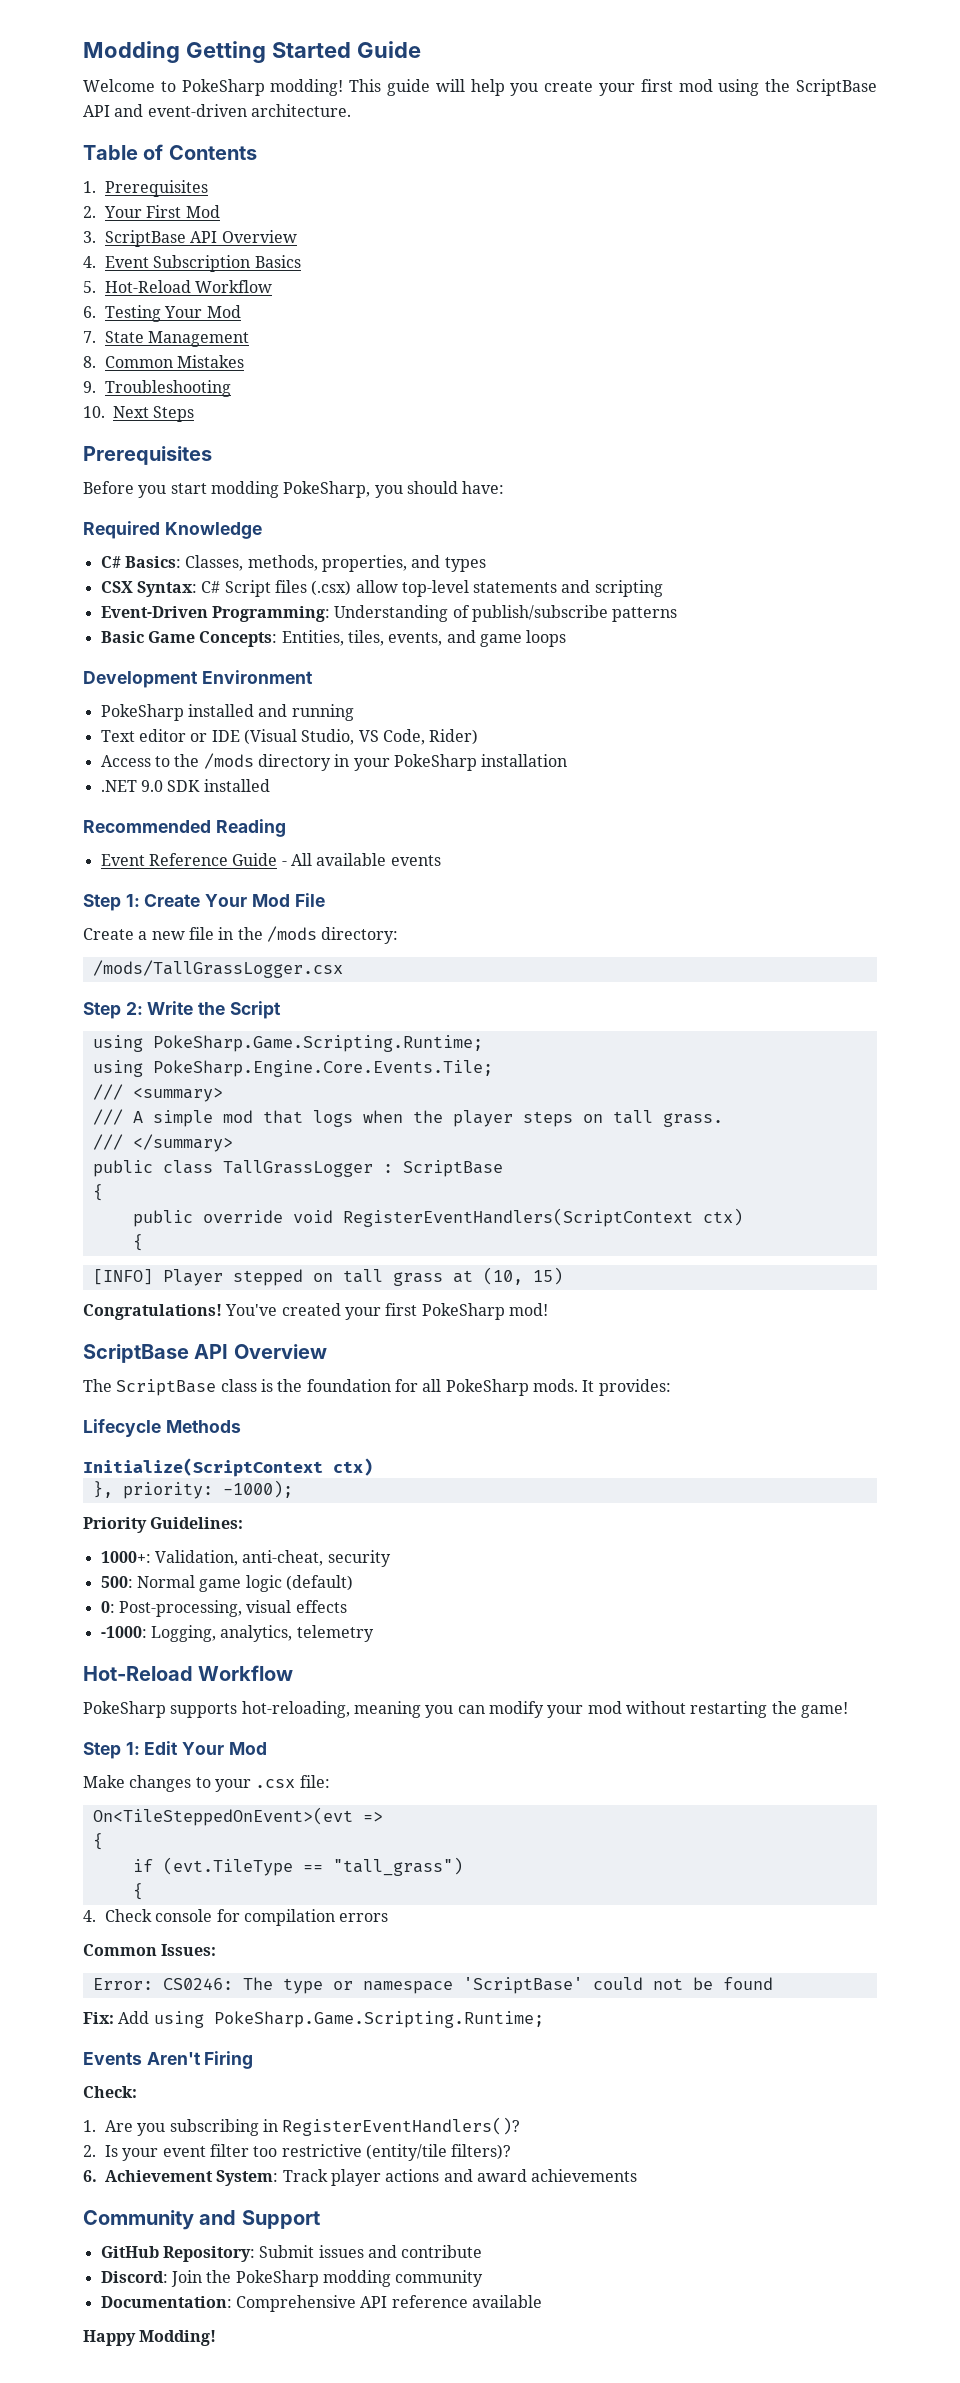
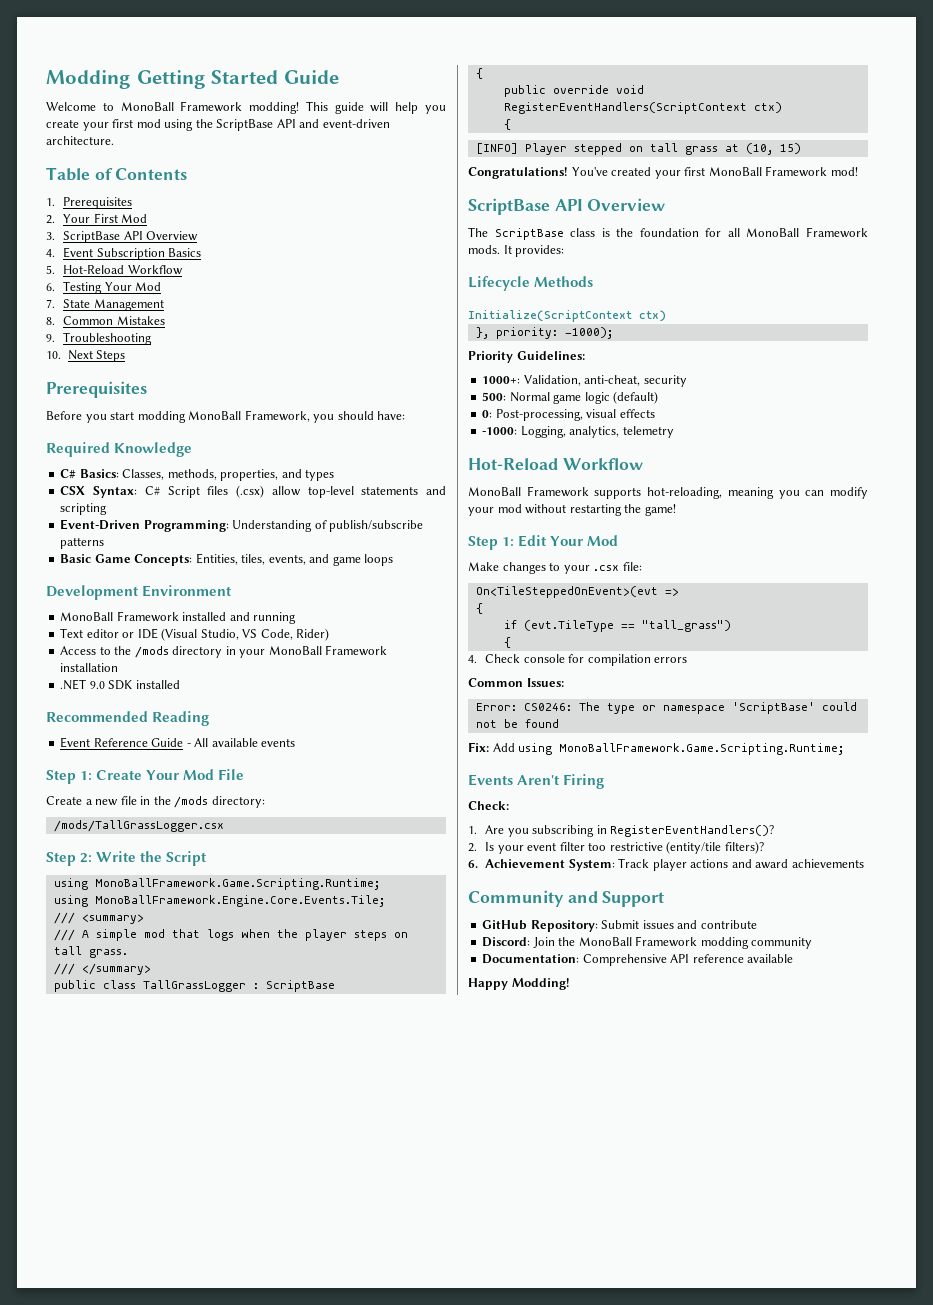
[181,79,265,96] PokeSharp -> [120,101,243,112] MonoBall Framework
[283,481,371,498] PokeSharp, -> [188,410,310,422] MonoBall Framework,
[100,704,184,721] PokeSharp -> [60,611,179,622] MonoBall Framework
[393,754,477,771] PokeSharp -> [268,645,388,656] MonoBall Framework
[152,1035,483,1052] [92,1060,493,1077] PokeSharp.Game.Scripting.Runtime; // using PokeSharp.Engine.Core.Events.Tile; -> [94,878,380,890] [53,895,385,907] MonoBallFramework.Game.Scripting.Runtime; // using MonoBallFramework.Engine.Core.Events.Tile;
[421,1303,505,1320] PokeSharp -> [708,166,828,177] MonoBall Framework
[445,1379,529,1396] PokeSharp -> [746,227,868,238] MonoBall Framework
[83,1701,166,1718] PokeSharp -> [468,486,589,497] MonoBall Framework
[213,2011,544,2028] PokeSharp.Game.Scripting.Runtime; -> [559,743,845,755] MonoBallFramework.Game.Scripting.Runtime;
[235,2270,319,2287] PokeSharp -> [578,936,698,947] MonoBall Framework

